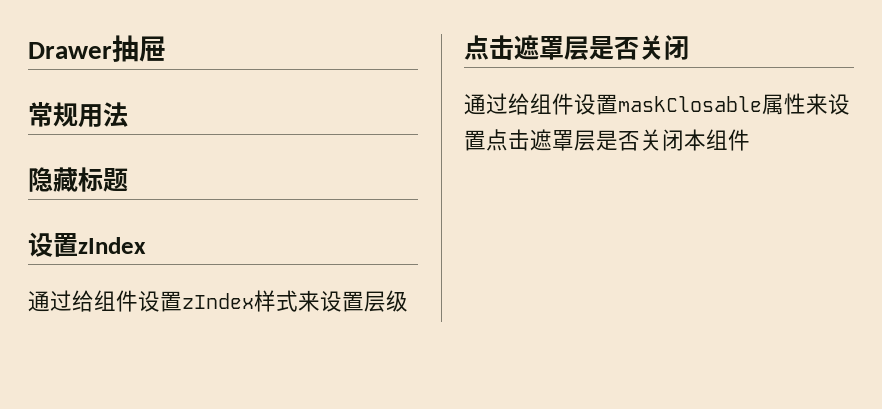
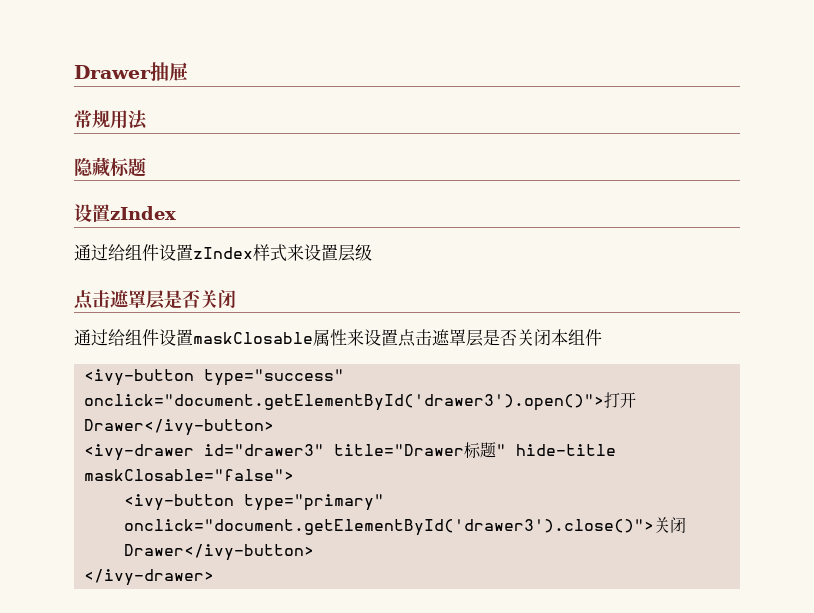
(750, 140) none -> [84,369,345,386] [84,392,637,411] [84,419,275,436] [84,442,617,461] [84,469,295,481] [124,494,385,511] [124,517,687,536] [124,544,315,561] [84,569,215,586] // <ivy-button type="success" onclick="document.getElementById('drawer3').open()">打开Drawer</ivy-button> // <ivy-drawer id="drawer3" title="Drawer标题" hide-title maskClosable="false"> // <ivy-button type="primary" onclick="document.getElementById('drawer3').close()">关闭Drawer</ivy-button> // </ivy-drawer>

